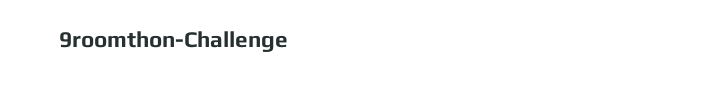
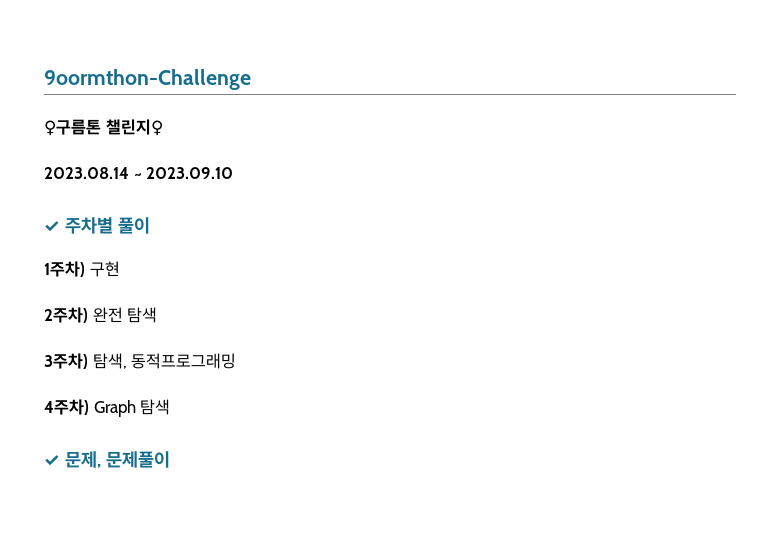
[59,31,288,52] 9roomthon-Challenge -> [44,69,251,90] [44,119,163,136] [44,167,234,179] [44,217,150,234] [44,261,120,277] [44,307,158,323] [44,353,237,369] [44,399,171,417] [44,451,170,468] 9oormthon-Challenge // ♀구름톤 챌린지♀ // 2023.08.14 ~ 2023.09.10 // ✓ 주차별 풀이 // 1주차) 구현 // 2주차) 완전 탐색 // 3주차) 탐색, 동적프로그래밍 // 4주차) Graph 탐색 // ✓ 문제, 문제풀이

